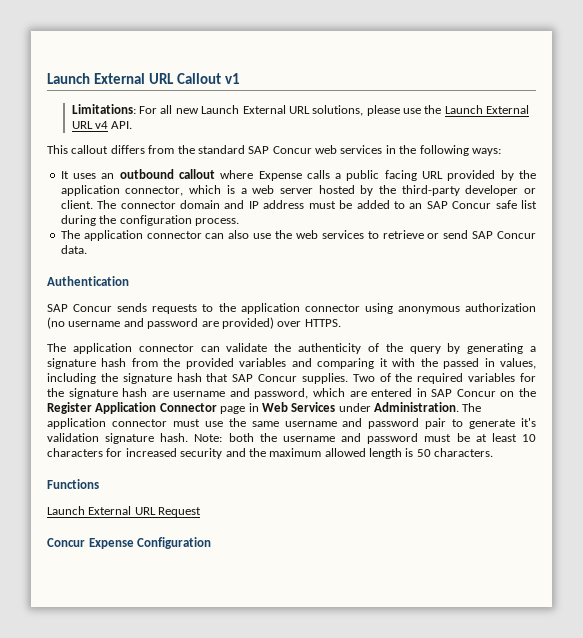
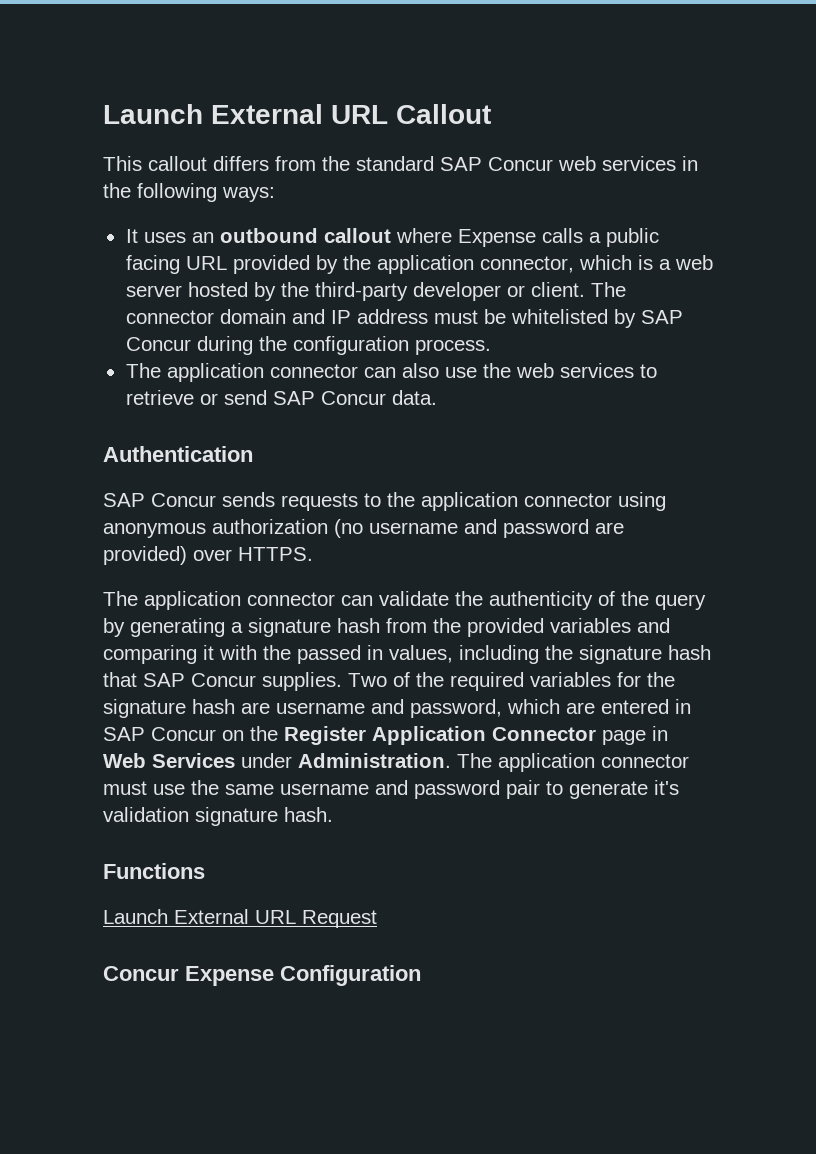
[225,73,241,84] [71,104,530,116] [71,121,133,129] v1 // Limitations: For all new Launch External URL solutions, please use the Launch External URL v4 API. -> (491, 114) none
[356,200,538,209] added to an SAP Concur safe list -> [510,309,683,328] [125,337,191,351] whitelisted by SAP Concur
[194,433,536,444] [47,448,494,459] Note: both the username and password must be at least 10 characters for increased security and the maximum allowed length is 50 characters. -> (333, 814) none

